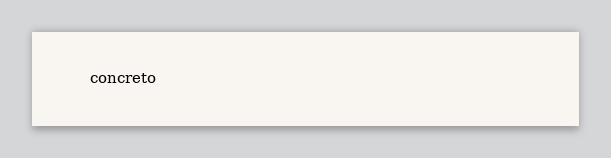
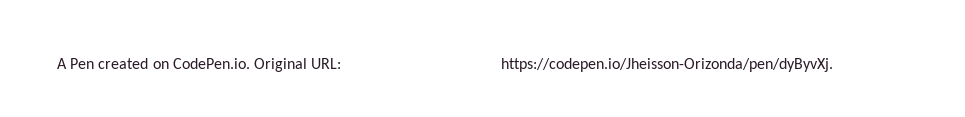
[90,73,156,83] concreto -> [57,58,833,72] A Pen created on CodePen.io. Original URL: https://codepen.io/Jheisson-Orizonda/pen/dyByvXj.

